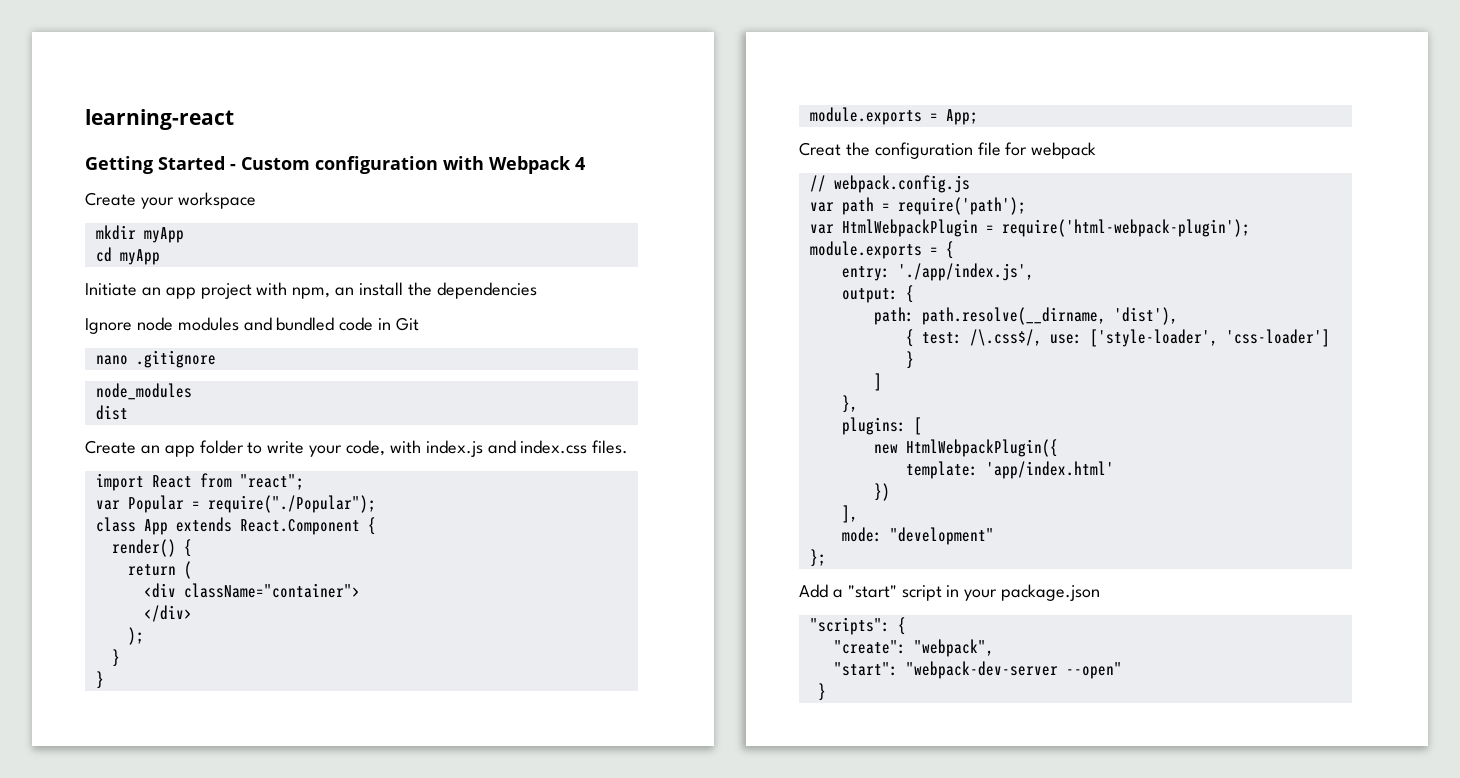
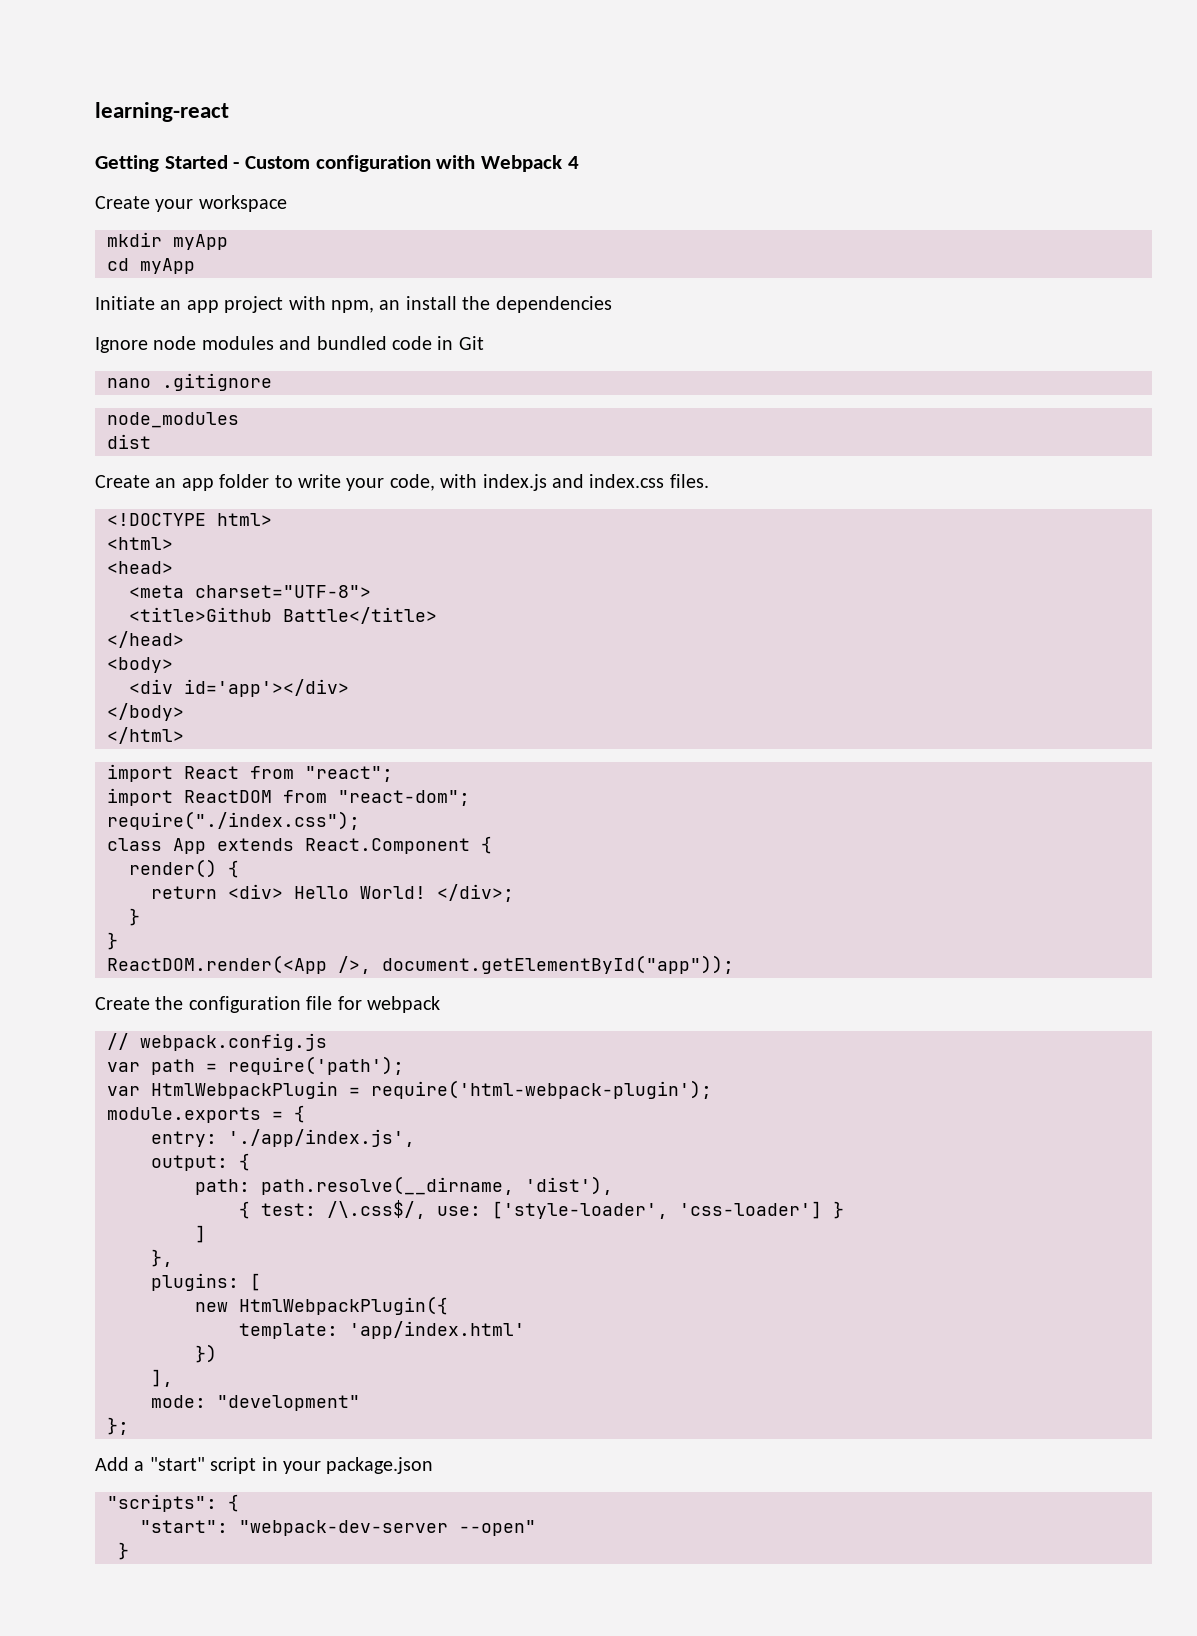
(629, 447) none -> [107,513,272,526] [107,537,173,550] [107,561,173,574] [129,585,371,598] [129,607,437,624] [107,631,184,648] [107,657,173,673] [129,679,349,697] [107,703,184,721] [107,727,184,744] // <!DOCTYPE html> // <html> // <head> // <meta charset="UTF-8"> // <title>Github Battle</title> // </head> // <body> // <div id='app'></div> // </body> // </html>
[95,495,376,513] var Popular = require("./Popular"); -> [107,788,470,806] [107,811,360,830] import ReactDOM from "react-dom"; // require("./index.css");
[183,561,192,579] [143,583,360,598] [143,605,192,622] [127,627,144,645] [111,649,120,667] [95,671,104,689] [809,107,978,125] [799,142,841,156] ( // <div className="container"> // </div> // ); // } // } // module.exports = App; // Creat -> [228,884,514,902] [129,908,140,926] [107,932,118,950] [107,955,734,974] [95,997,150,1010] <div> Hello World! </div>; // } // } // ReactDOM.render(<App />, document.getElementById("app")); // Create
[833,639,994,657] // "create": "webpack", -> (239, 1503) none

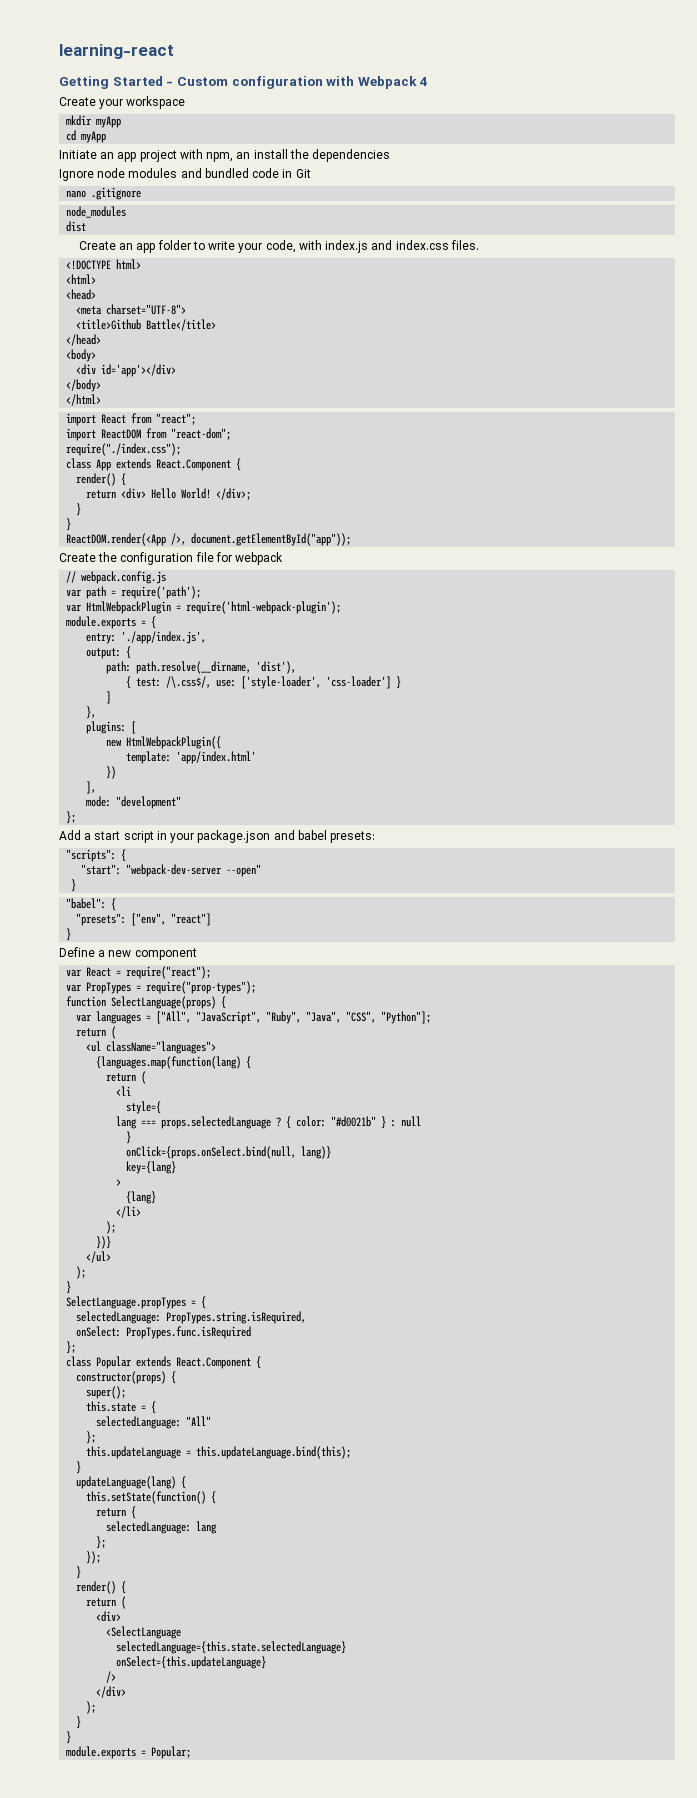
[149,1457,205,1471] "start" -> [94,831,121,840] start
(434, 1465) none -> [273,830,376,843] and babel presets:
(129, 1551) none -> [66,898,117,911] [76,913,212,926] [66,928,72,941] [59,947,197,960] [66,966,212,979] [66,981,257,994] [66,996,227,1009] [76,1011,432,1024] [76,1026,117,1039] [86,1041,217,1054] [96,1056,252,1069] [106,1071,147,1084] [116,1086,132,1096] [126,1101,162,1114] [116,1116,422,1129] [126,1131,132,1144] [126,1146,332,1159] [126,1161,177,1174] [116,1179,122,1186] [126,1191,157,1204] [116,1206,142,1218] [106,1221,117,1234] [96,1236,112,1249] [86,1251,112,1263] [76,1266,87,1279] [66,1281,72,1294] [66,1296,207,1309] [76,1311,307,1324] [76,1326,252,1339] [66,1341,77,1354] [66,1356,262,1369] [76,1371,177,1384] [86,1386,127,1399] [86,1401,157,1414] [96,1416,212,1429] [86,1431,97,1444] [86,1446,352,1459] [76,1461,82,1474] [76,1476,187,1489] [86,1491,217,1504] [96,1506,137,1519] [106,1521,218,1534] [96,1536,107,1549] [86,1551,102,1564] [76,1566,82,1579] [76,1581,127,1594] [86,1596,127,1609] [96,1611,122,1622] [106,1626,182,1639] [116,1641,347,1654] [116,1656,267,1669] [106,1671,117,1683] [96,1686,127,1698] [86,1701,97,1714] [76,1716,82,1729] [66,1731,72,1744] [66,1746,192,1759] // "babel": { // "presets": ["env", "react"] // } // Define a new component // var React = require("react"); // var PropTypes = require("prop-types"); // function SelectLanguage(props) { // var languages = ["All", "JavaScript", "Ruby", "Java", "CSS", "Python"]; // return ( // <ul className="languages"> // {languages.map(function(lang) { // return ( // <li // style={ // lang === props.selectedLanguage ? { color: "#d0021b" } : null // } // onClick={props.onSelect.bind(null, lang)} // key={lang} // > // {lang} // </li> // ); // })} // </ul> // ); // } // SelectLanguage.propTypes = { // selectedLanguage: PropTypes.string.isRequired, // onSelect: PropTypes.func.isRequired // }; // class Popular extends React.Component { // constructor(props) { // super(); // this.state = { // selectedLanguage: "All" // }; // this.updateLanguage = this.updateLanguage.bind(this); // } // updateLanguage(lang) { // this.setState(function() { // return { // selectedLanguage: lang // }; // }); // } // render() { // return ( // <div> // <SelectLanguage // selectedLanguage={this.state.selectedLanguage} // onSelect={this.updateLanguage} // /> // </div> // ); // } // } // module.exports = Popular;

